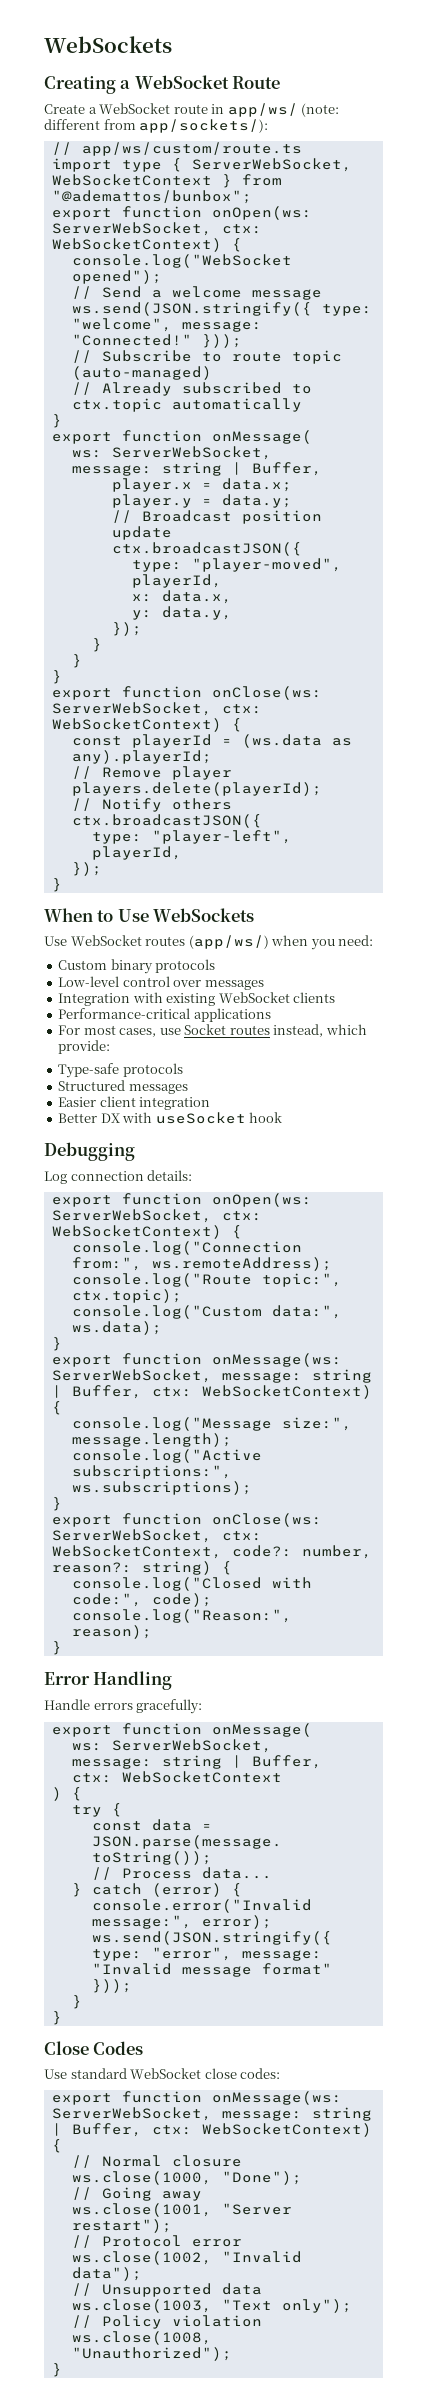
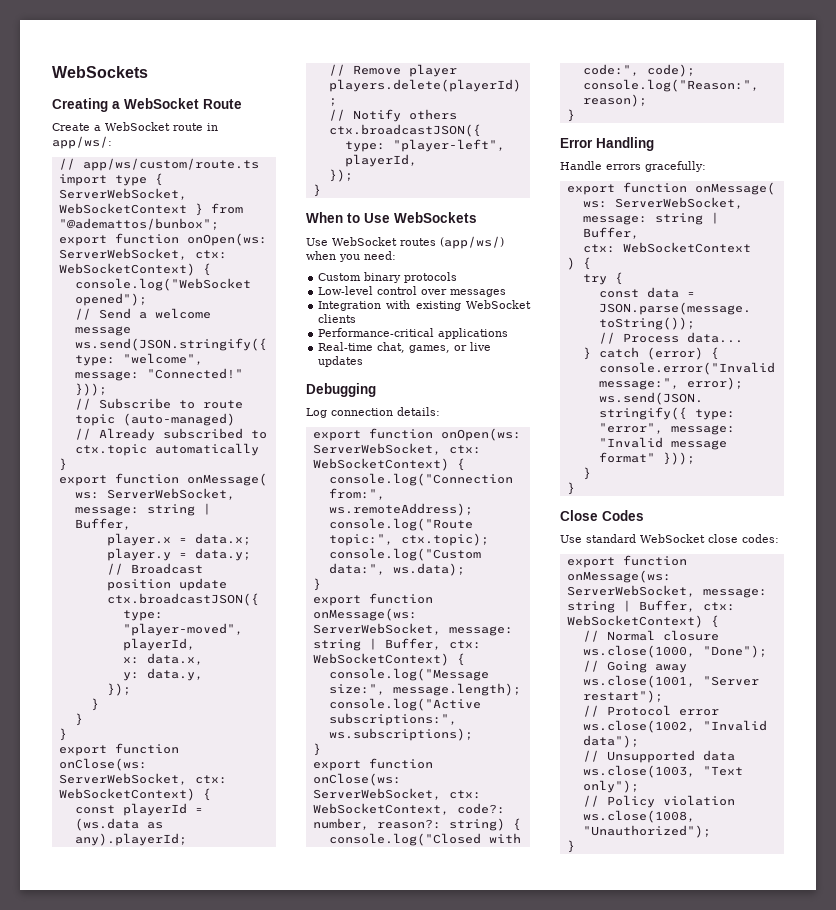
[227,103,340,117] [44,119,269,133] app/ws/ (note: different from app/sockets/): -> [52,136,112,149] app/ws/:
[58,1024,367,1037] [58,1040,111,1054] [58,1063,183,1078] [58,1080,188,1094] [58,1096,211,1110] [58,1112,283,1124] For most cases, use Socket routes instead, which provide: // Type-safe protocols // Structured messages // Easier client integration // Better DX with useSocket hook -> [318,342,492,353] [318,356,364,367] Real-time chat, games, or live updates

